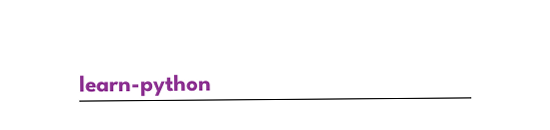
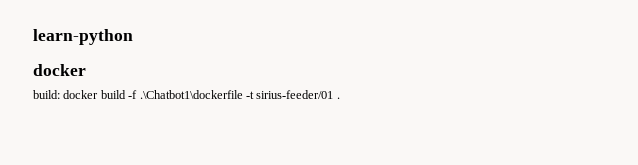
(212, 85) none -> [33,64,86,76] [33,90,340,99] // docker // build: docker build -f .\Chatbot1\dockerfile -t sirius-feeder/01 .

